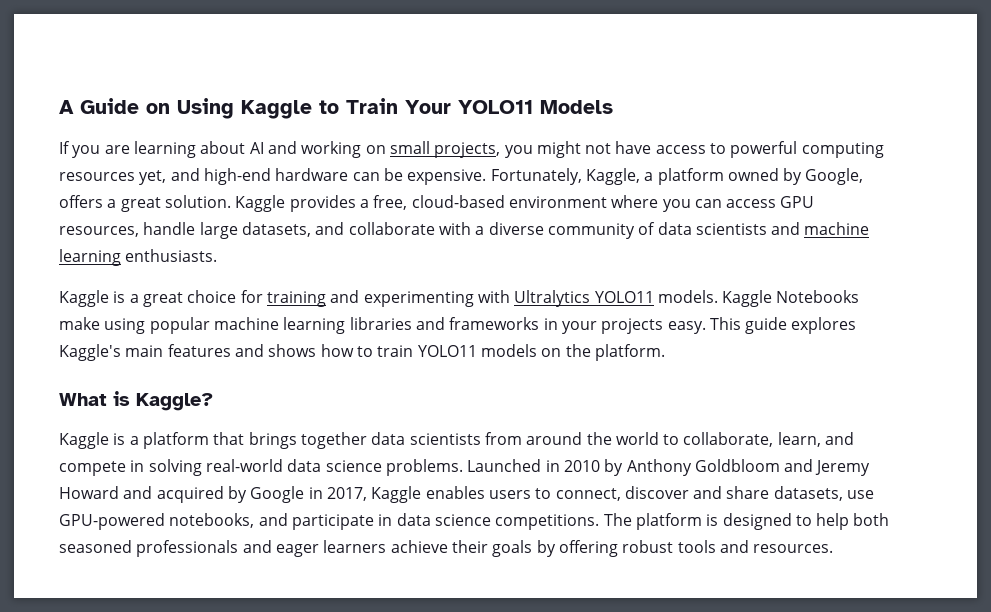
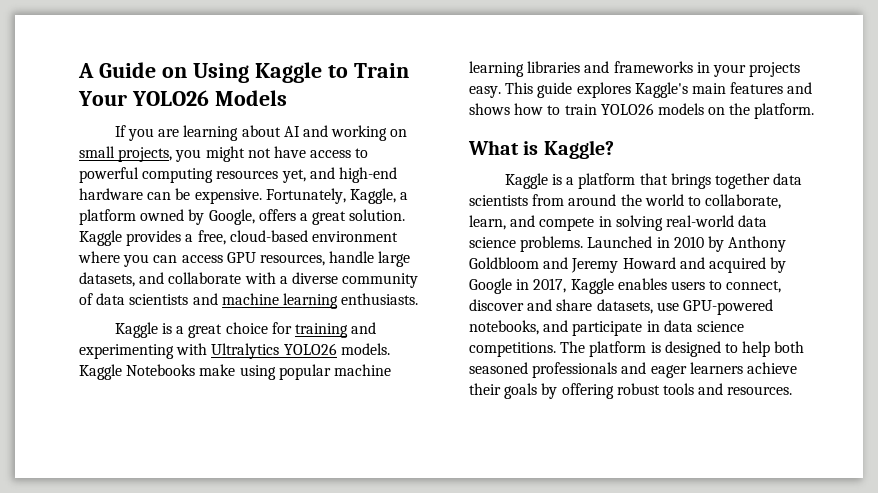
[458,100,533,114] YOLO11 -> [131,90,209,106] YOLO26
[594,291,654,303] YOLO11 -> [283,343,337,355] YOLO26
[417,345,477,357] YOLO11 -> [600,103,654,115] YOLO26

